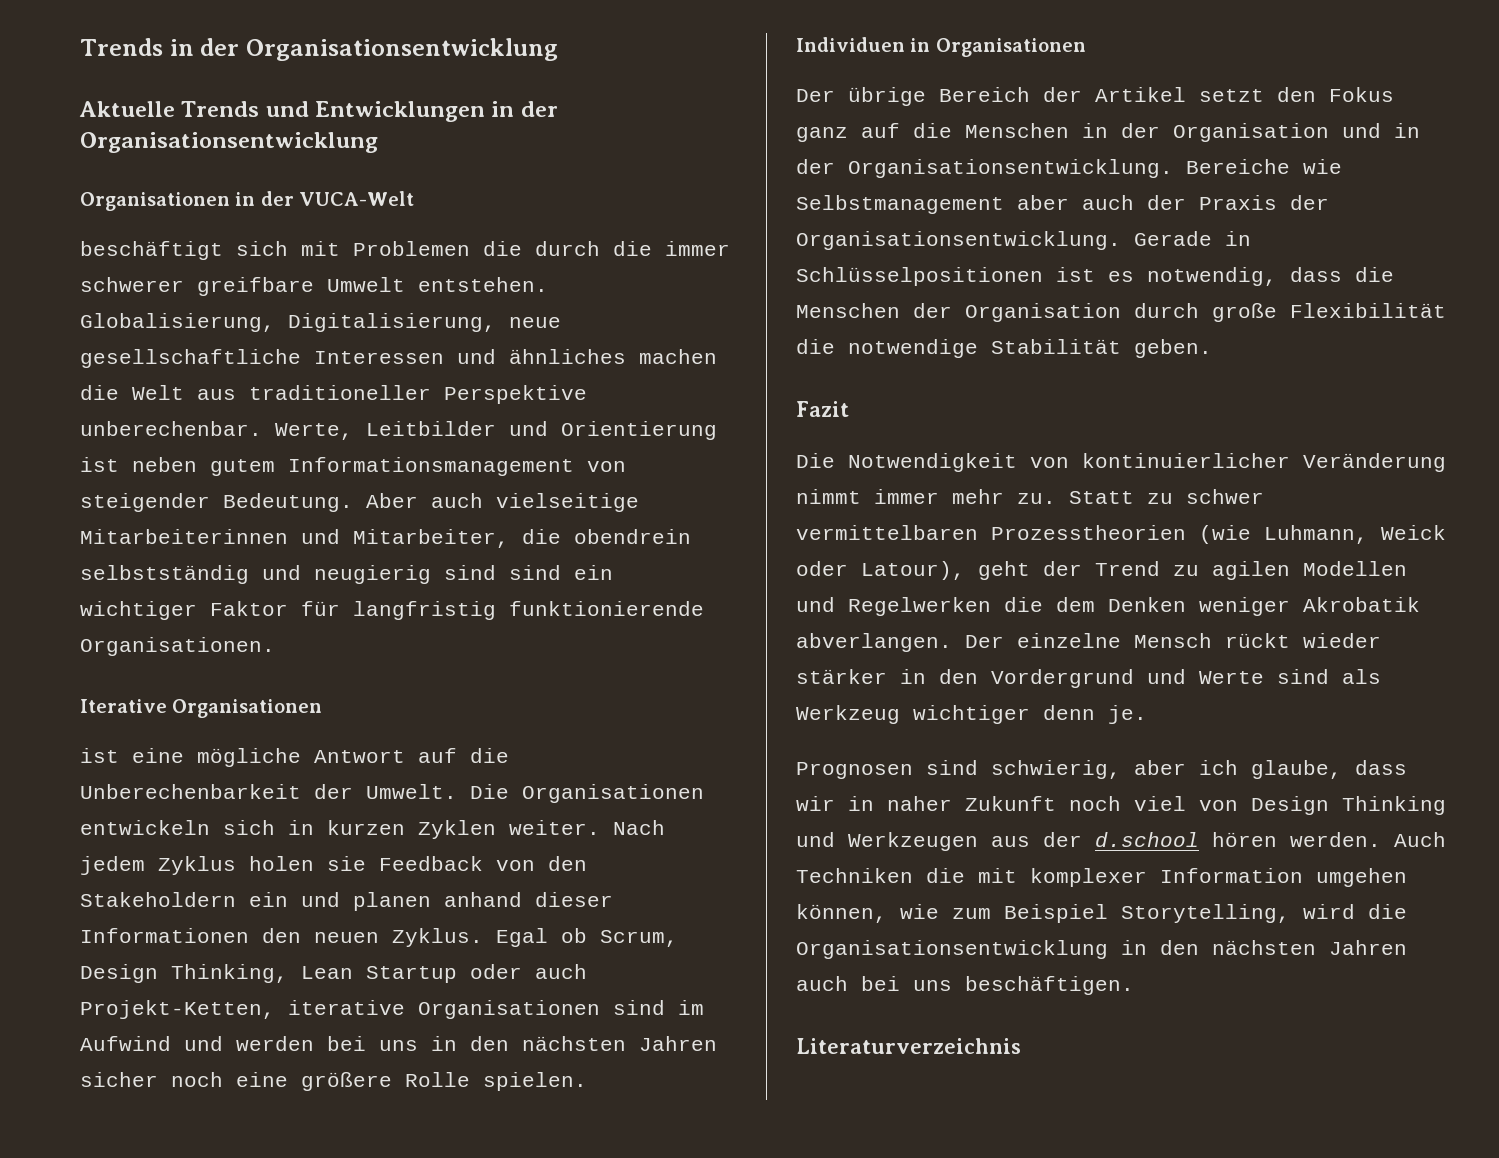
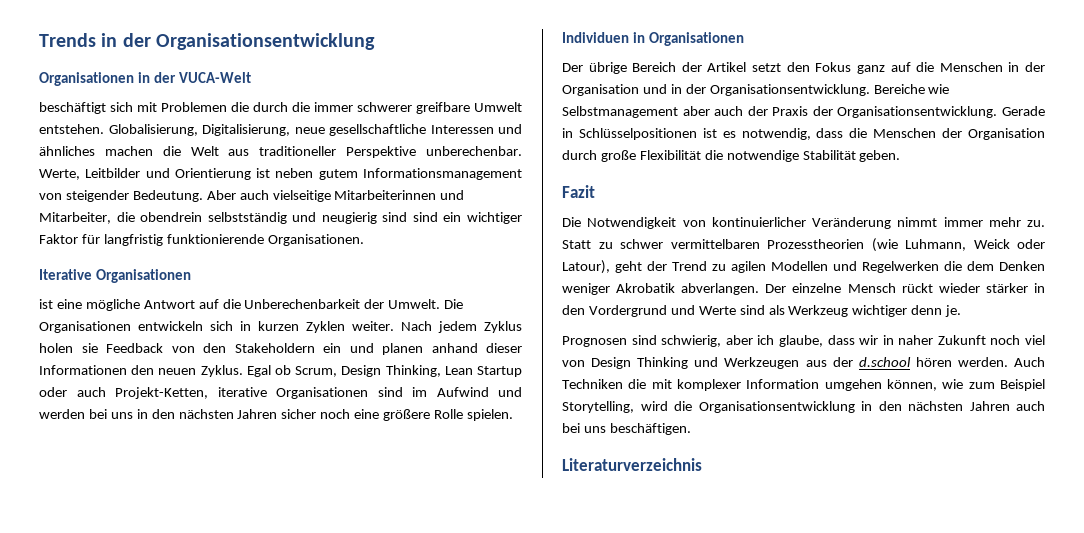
[79,101,558,122] [80,132,378,153] // Aktuelle Trends und Entwicklungen in der Organisationsentwicklung -> (375, 41) none

